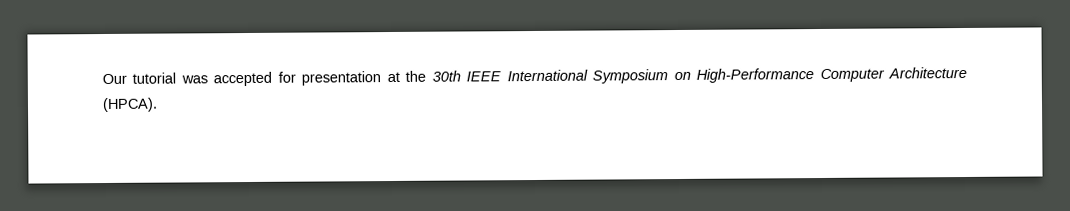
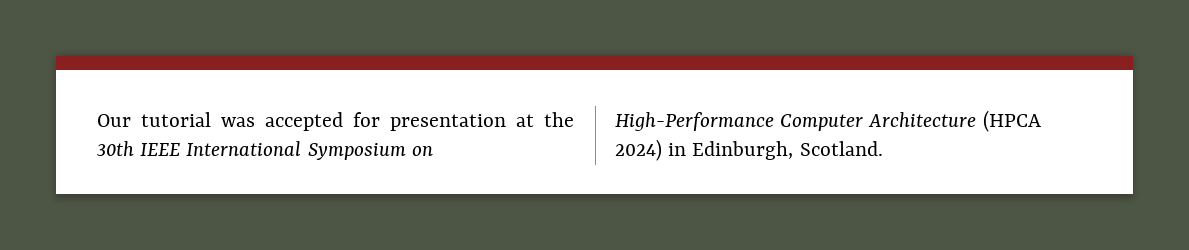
[102,97,158,113] (HPCA). -> [982,110,1041,132] [615,139,883,161] (HPCA 2024) in Edinburgh, Scotland.

